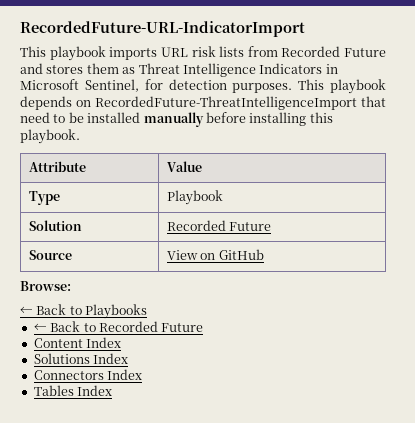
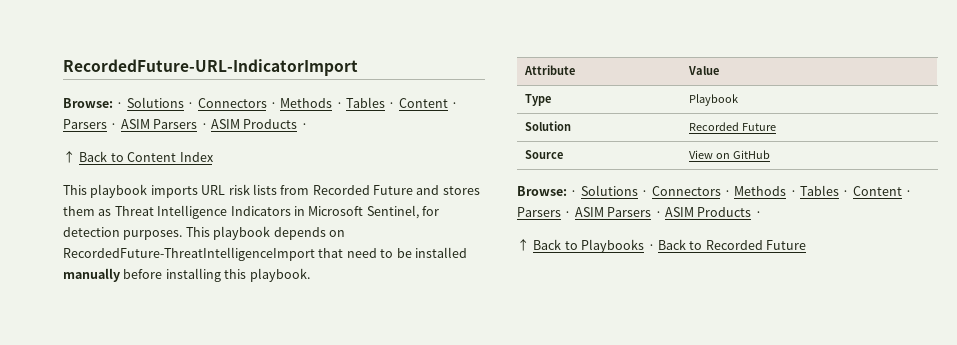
(305, 29) none -> [63,97,459,108] [63,119,308,129] [63,151,214,163] // Browse: · Solutions · Connectors · Methods · Tables · Content · Parsers · ASIM Parsers · ASIM Products · // ↑ Back to Content Index
[20,306,33,315] // ← -> [570,185,913,196] [517,207,762,217] [517,239,530,251] · Solutions · Connectors · Methods · Tables · Content · Parsers · ASIM Parsers · ASIM Products · // ↑
[33,323,47,332] // ← -> [647,244,655,250] ·
[33,337,122,348] [33,353,129,364] [33,369,143,380] [33,385,113,396] // Content Index // Solutions Index // Connectors Index // Tables Index -> (806, 245) none

